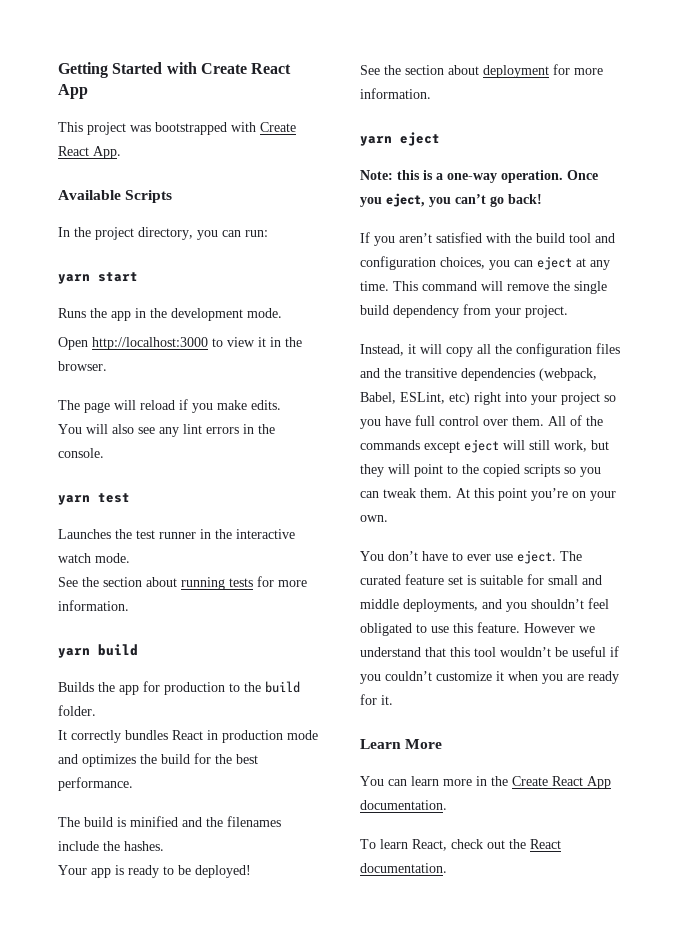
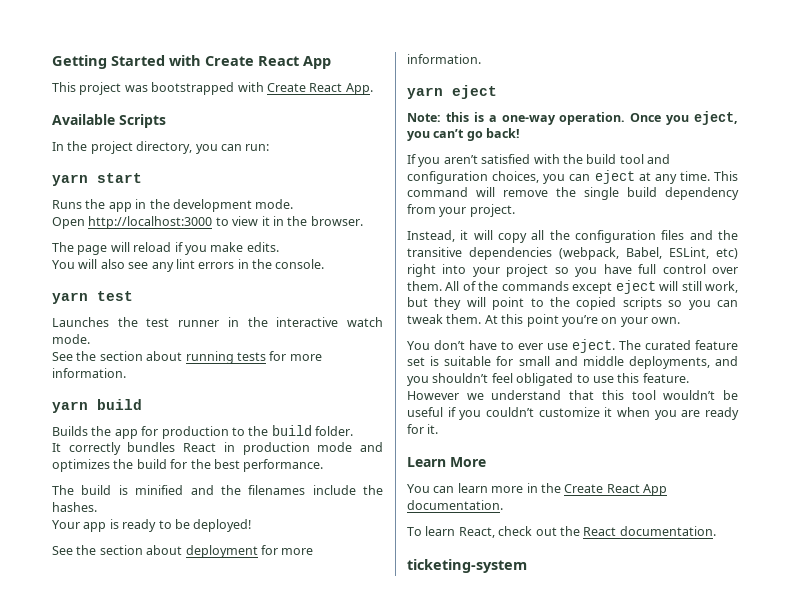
(447, 868) none -> [407,559,527,573] // ticketing-system

